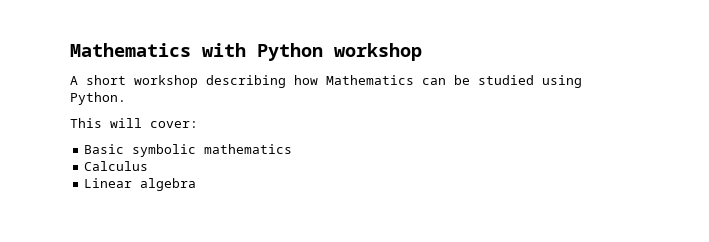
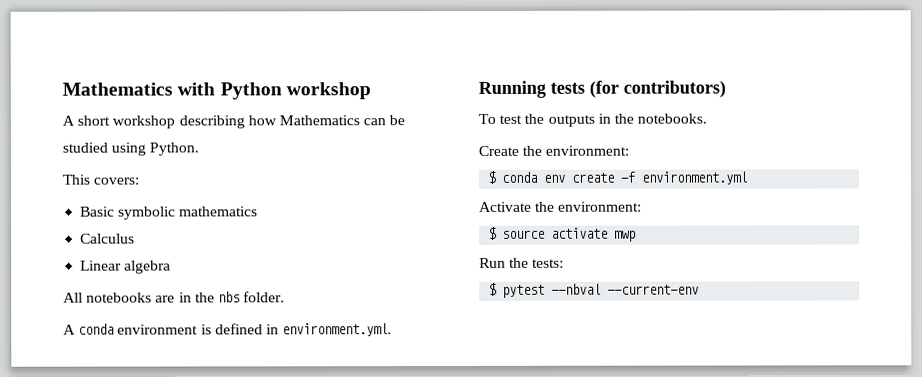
[110,118,198,128] will cover: -> [93,177,140,185] covers:
(197, 184) none -> [63,291,286,303] [63,323,393,337] [478,80,726,98] [478,113,708,127] [478,145,630,156] [487,170,748,185] [479,201,643,212] [488,226,637,242] [479,257,565,268] [488,282,700,298] // All notebooks are in the nbs folder. // A conda environment is defined in environment.yml. // Running tests (for contributors) // To test the outputs in the notebooks. // Create the environment: // $ conda env create -f environment.yml // Activate the environment: // $ source activate mwp // Run the tests: // $ pytest --nbval --current-env

